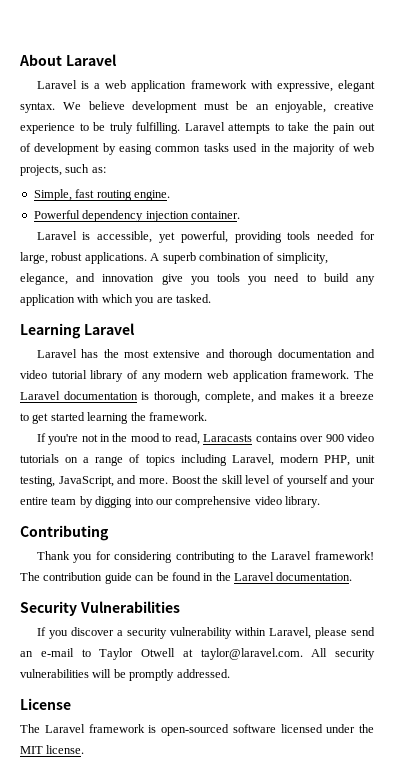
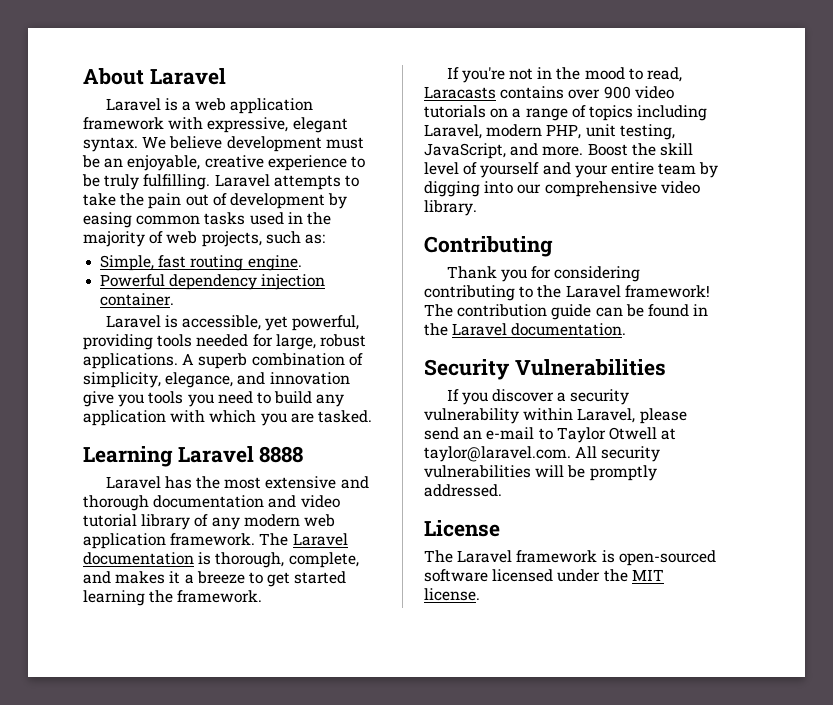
(135, 329) none -> [259,446,304,463] 8888

